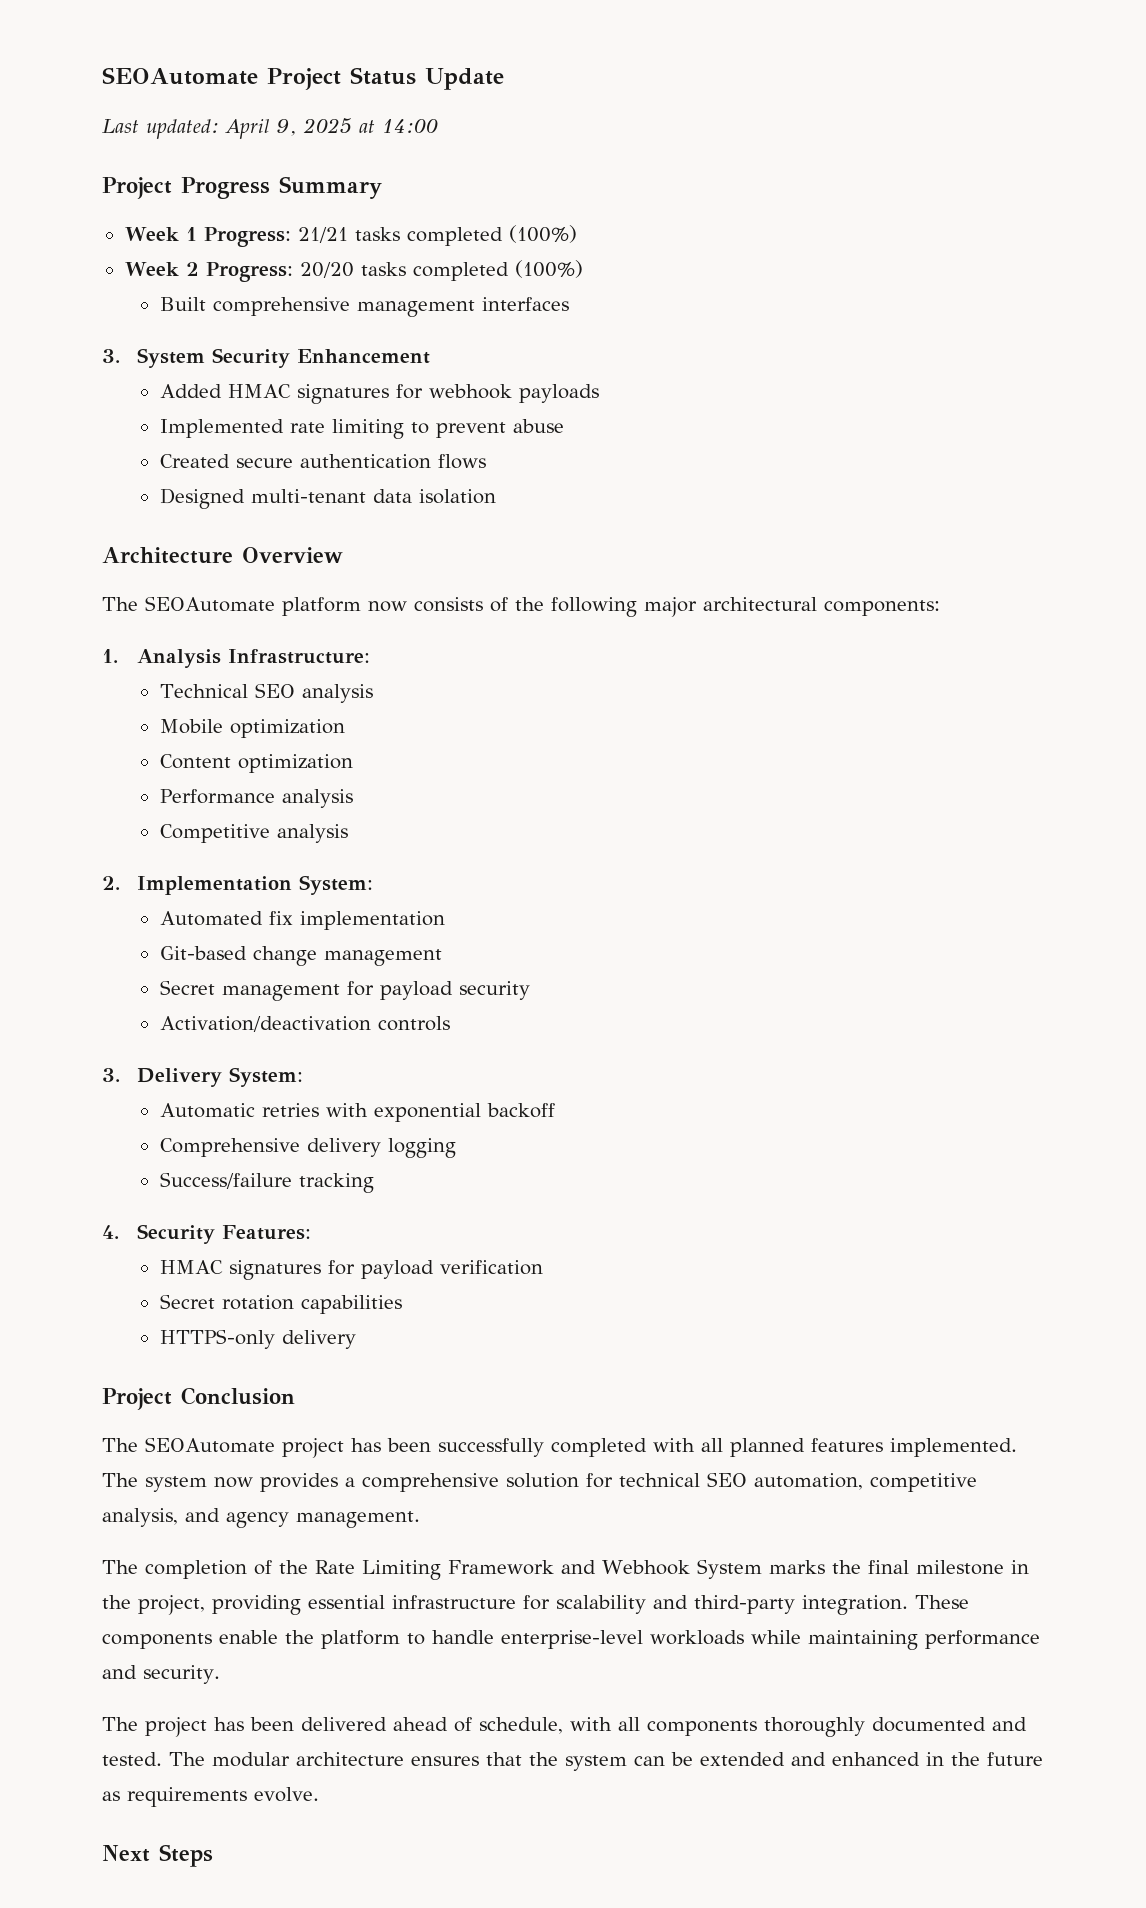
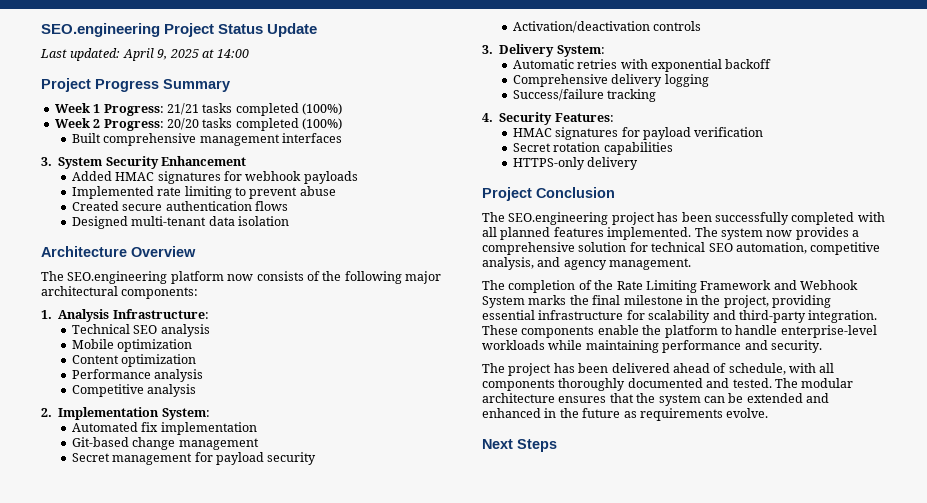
[102,67,258,85] SEOAutomate -> [41,23,160,37] SEO.engineering
[145,596,275,612] SEOAutomate -> [67,271,168,284] SEO.engineering
[145,1437,275,1453] SEOAutomate -> [508,212,609,225] SEO.engineering

